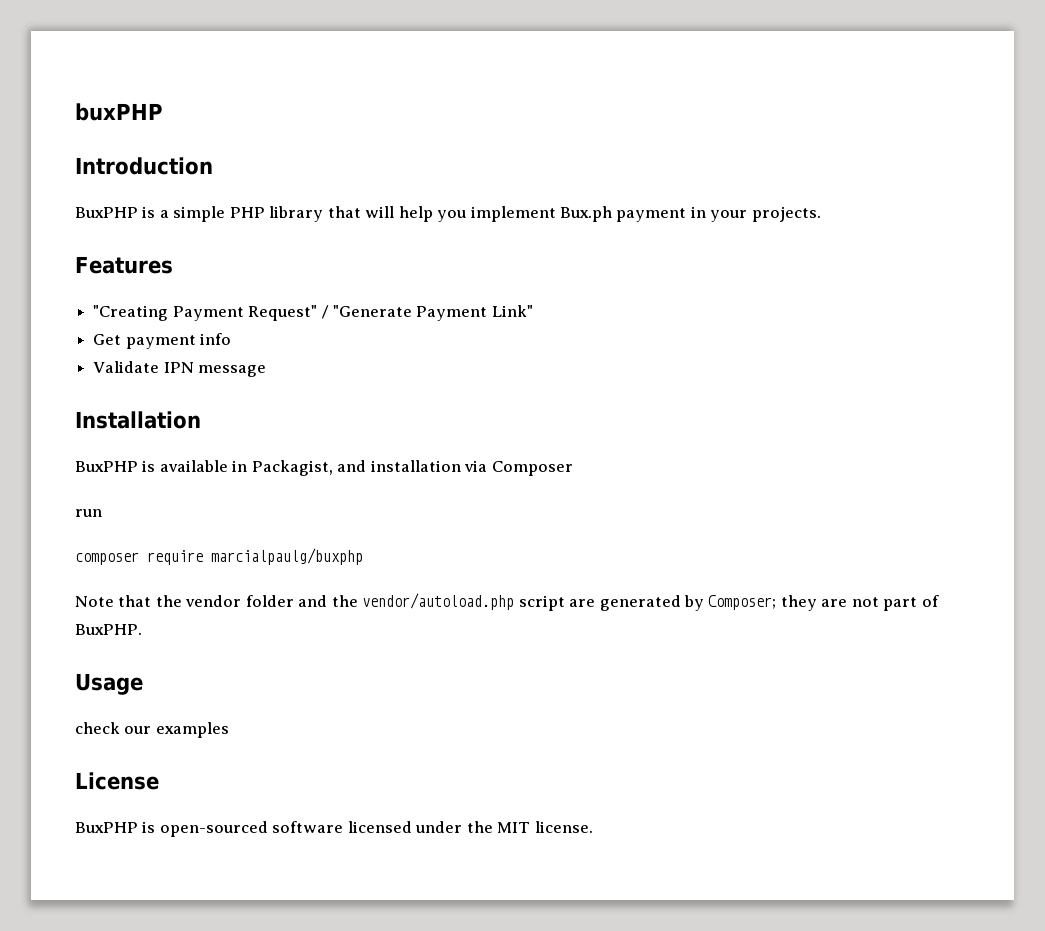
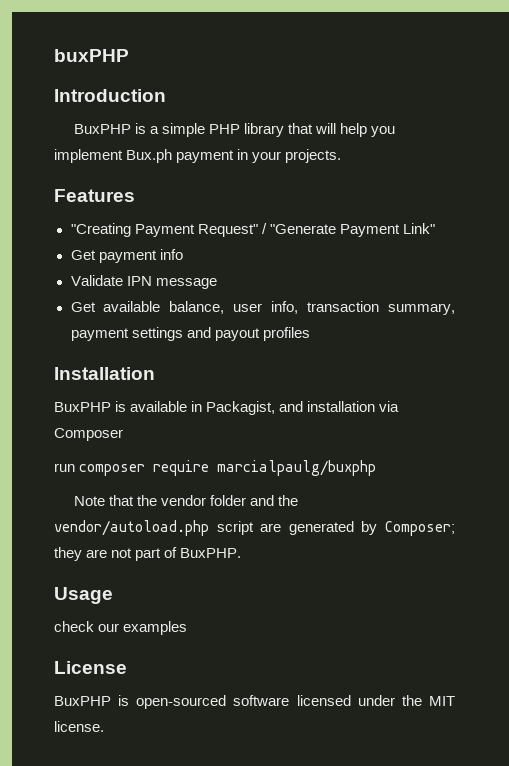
(267, 371) none -> [70,301,455,315] [70,327,310,341] // Get available balance, user info, transaction summary, payment settings and payout profiles
(102, 513) // -> (75, 467) none

